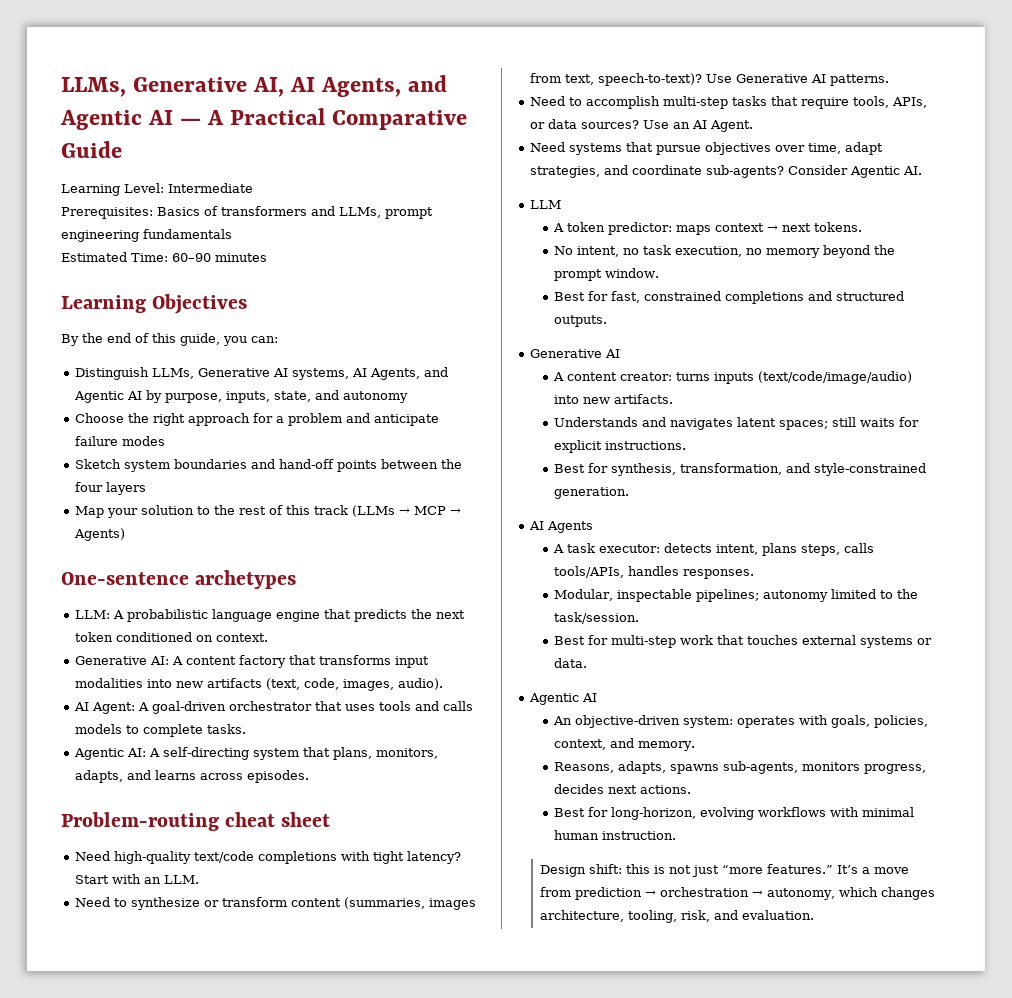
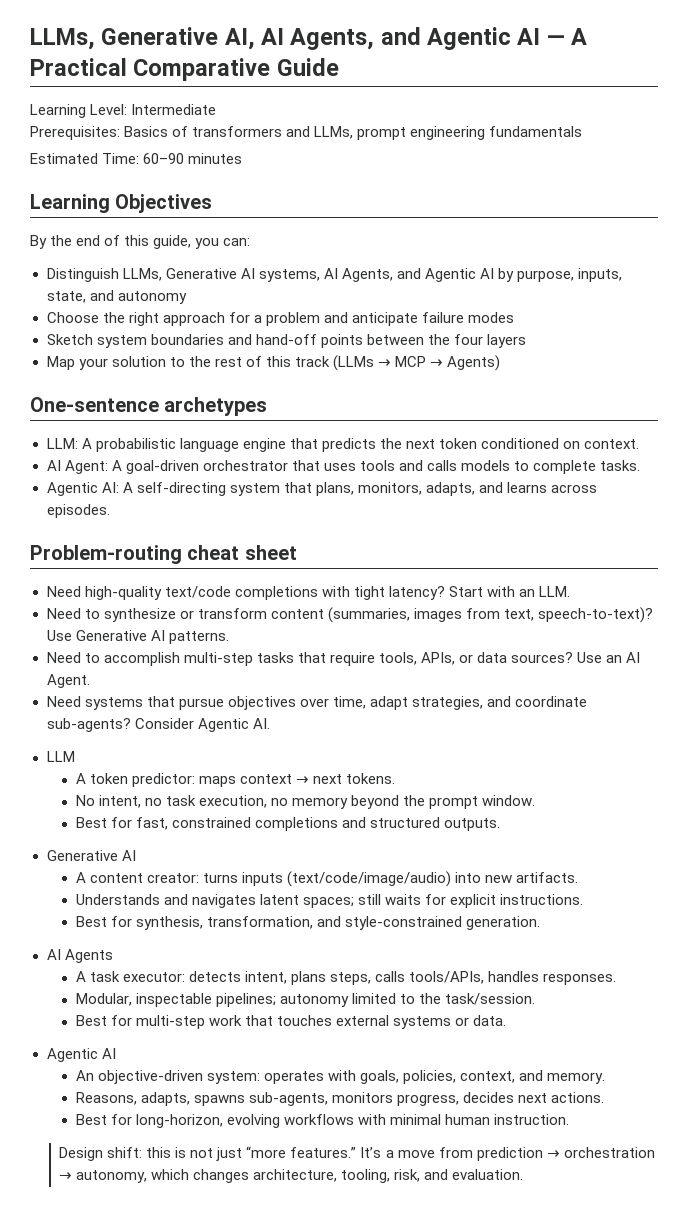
[75,655,430,668] [75,678,444,691] // Generative AI: A content factory that transforms input modalities into new artifacts (text, code, images, audio). -> (640, 444) none

